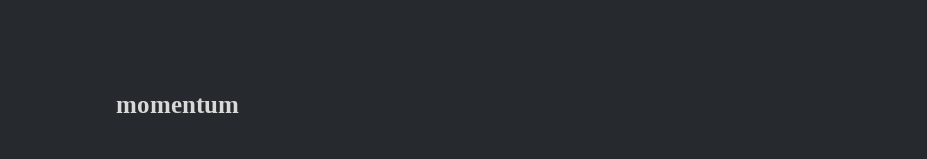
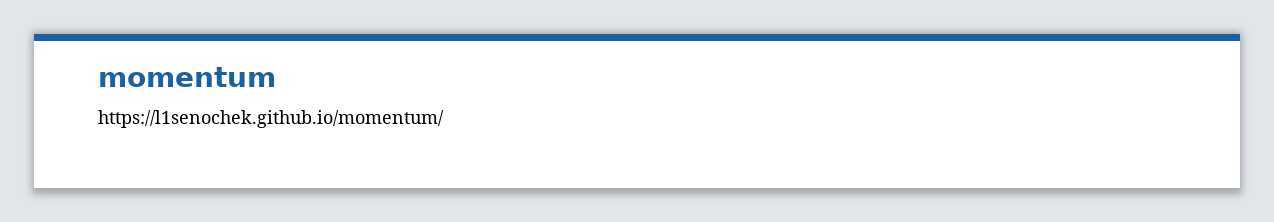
(239, 105) none -> [98,110,444,128] // https://l1senochek.github.io/momentum/

